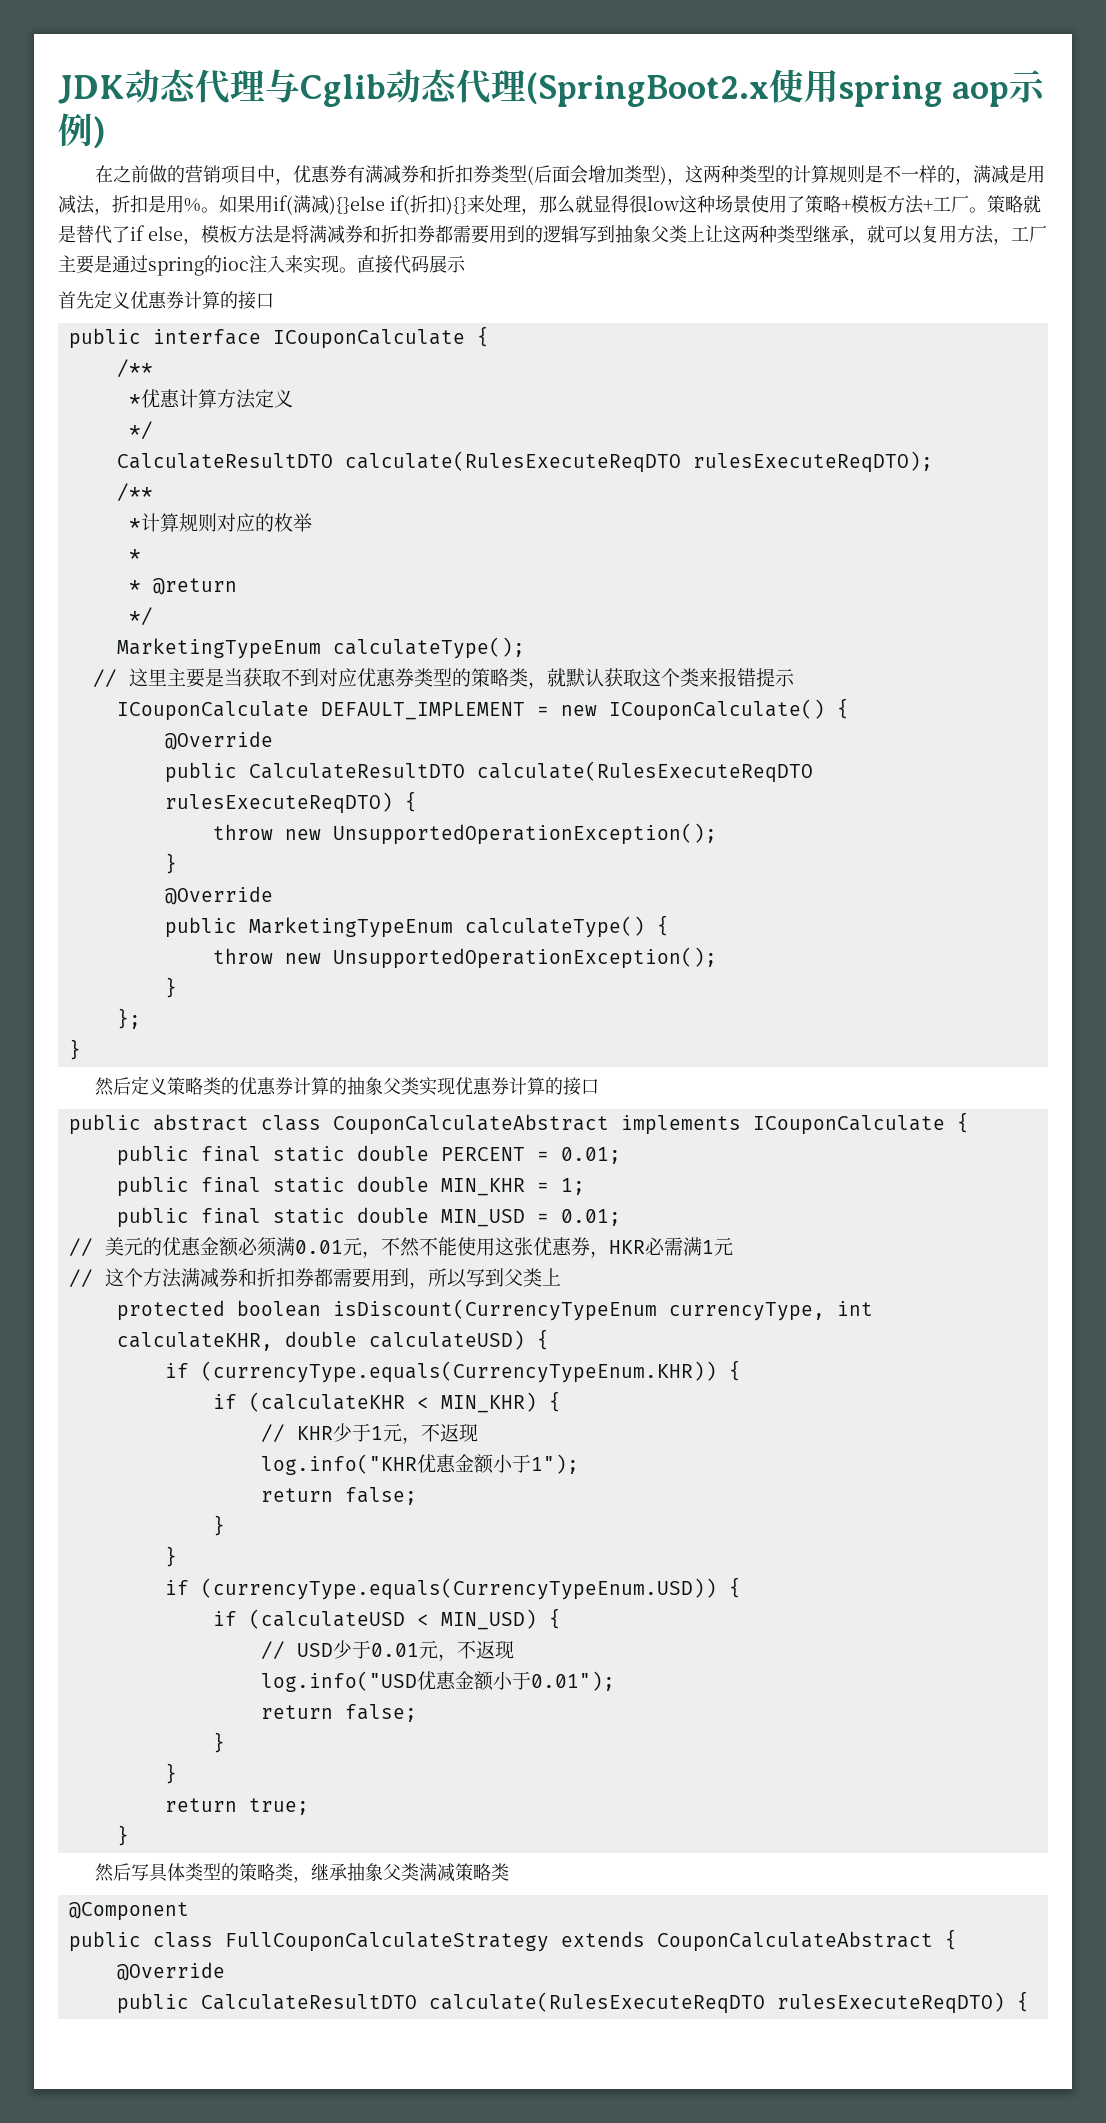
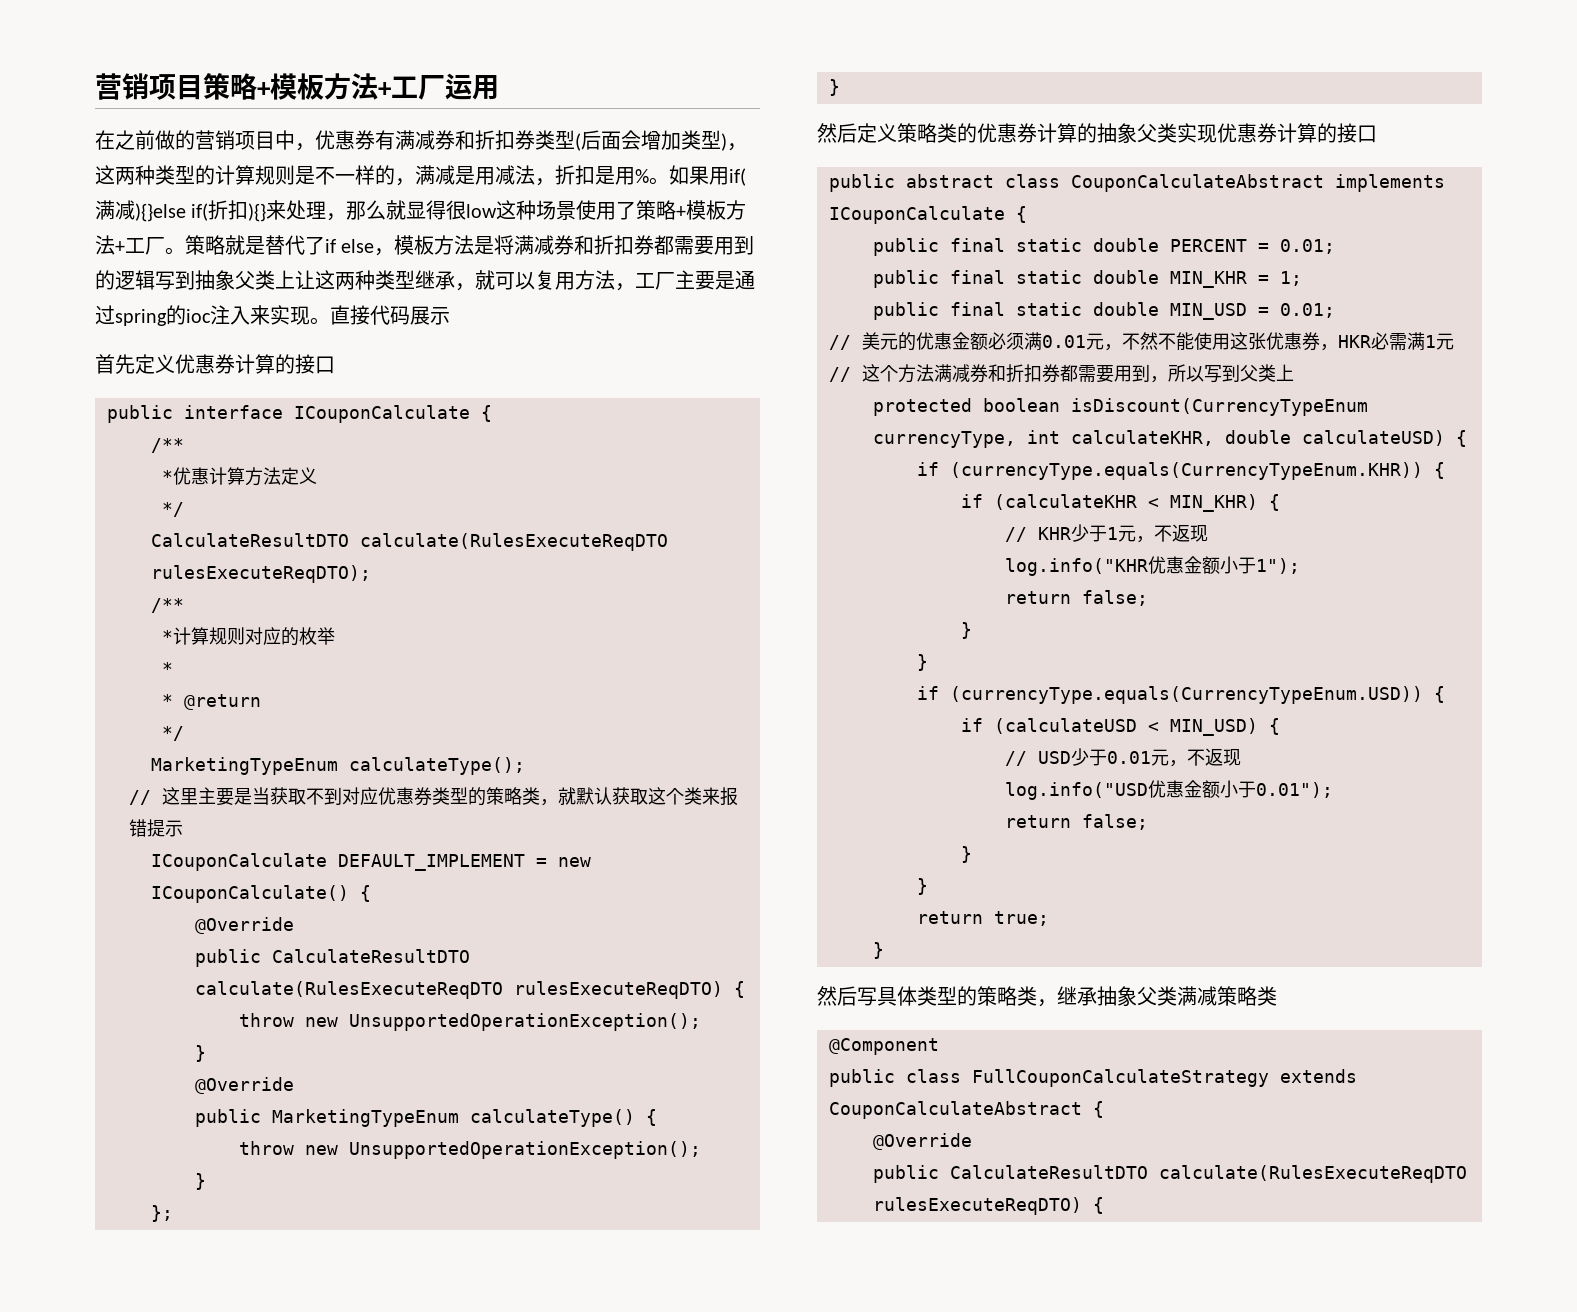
[58,69,1047,107] [58,113,106,148] JDK动态代理与Cglib动态代理(SpringBoot2.x使用spring aop示例) -> [95,73,499,100] 营销项目策略+模板方法+工厂运用

